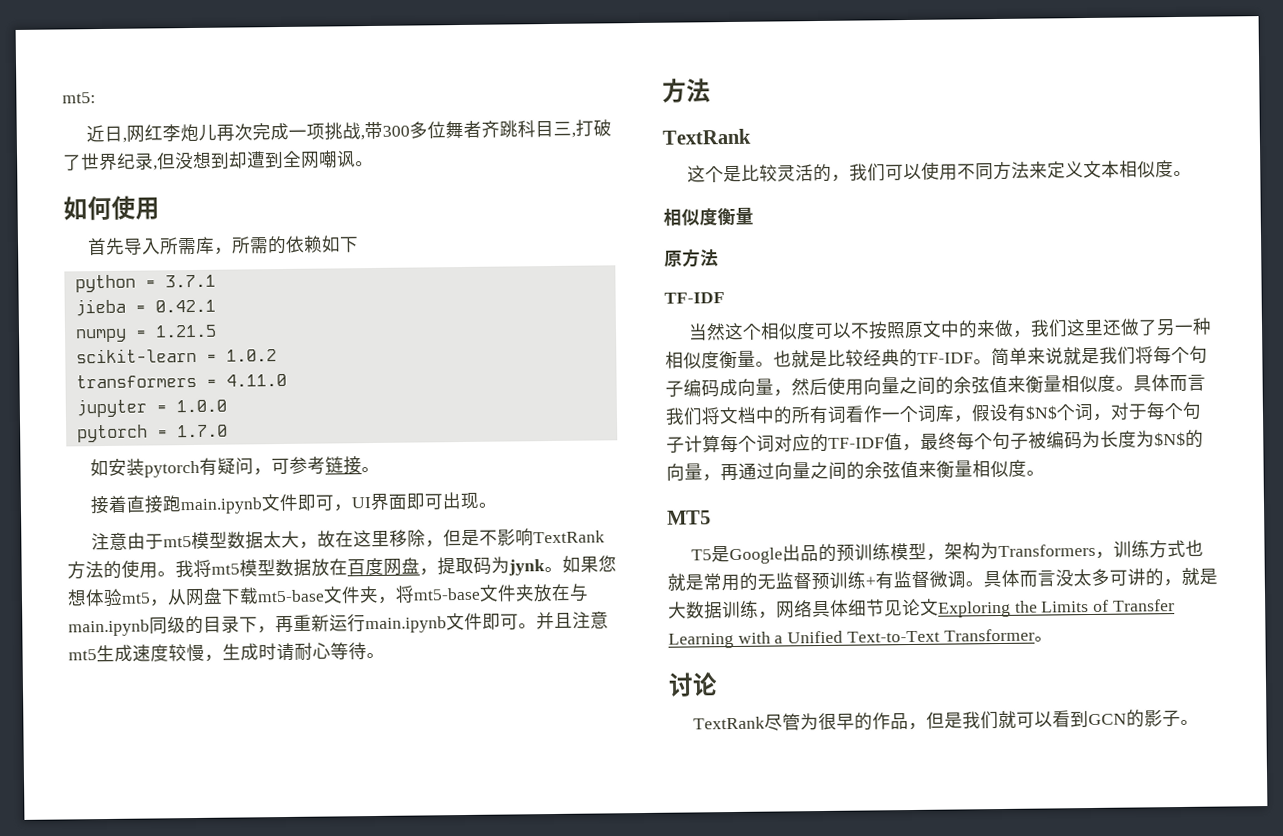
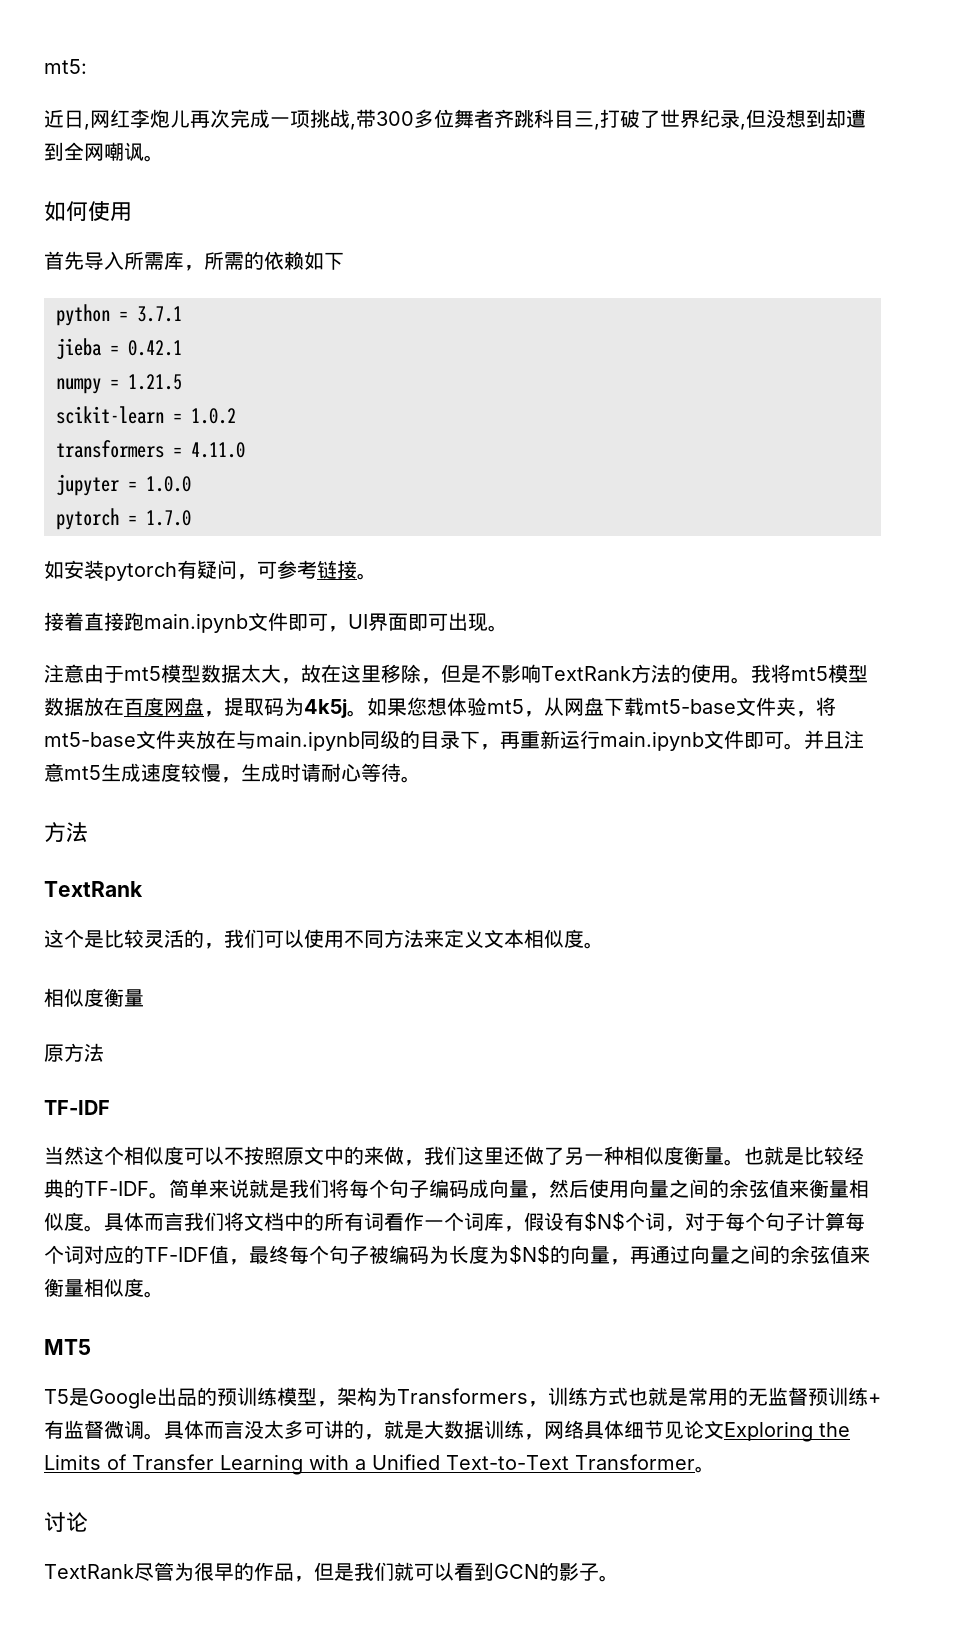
[508,559,545,576] jynk -> [304,699,347,718] 4k5j

